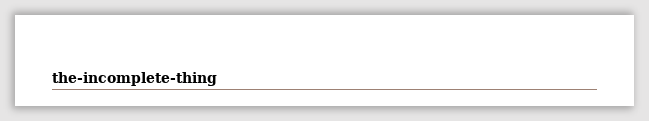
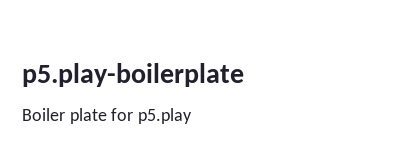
[52,72,217,86] the-incomplete-thing -> [22,63,244,87] [22,108,193,124] p5.play-boilerplate // Boiler plate for p5.play

